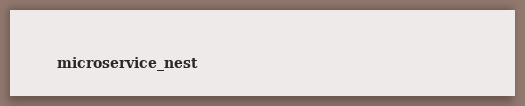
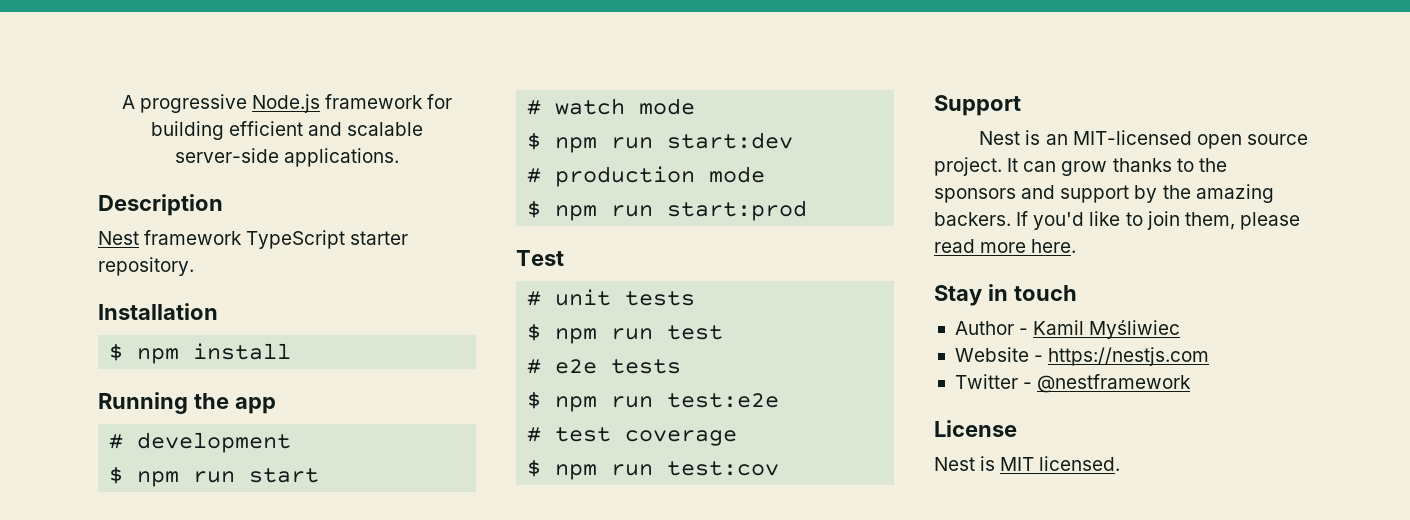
[57,57,198,71] microservice_nest -> [121,94,453,113] [150,121,424,140] [174,148,400,167] [98,194,223,216] [98,230,409,249] [98,257,194,276] [98,303,218,320] [109,343,292,364] [98,392,276,414] [109,432,292,453] [109,466,320,487] [527,98,696,115] [527,132,794,153] [527,166,766,187] [527,200,808,221] [516,250,564,266] [527,289,696,306] [527,323,724,344] [527,359,682,374] [527,391,780,412] [527,427,738,446] [527,459,780,480] [934,95,1021,116] [979,130,1308,149] [934,157,1227,176] [934,184,1274,203] [934,211,1300,230] [934,239,1077,253] [934,284,1077,306] [954,320,1181,339] [954,347,1210,366] [954,374,1192,393] [934,420,1017,437] [934,456,1121,471] A progressive Node.js framework for building efficient and scalable server-side applications. // Description // Nest framework TypeScript starter repository. // Installation // $ npm install // Running the app // # development // $ npm run start // # watch mode // $ npm run start:dev // # production mode // $ npm run start:prod // Test // # unit tests // $ npm run test // # e2e tests // $ npm run test:e2e // # test coverage // $ npm run test:cov // Support // Nest is an MIT-licensed open source project. It can grow thanks to the sponsors and support by the amazing backers. If you'd like to join them, please read more here. // Stay in touch // Author - Kamil Myśliwiec // Website - https://nestjs.com // Twitter - @nestframework // License // Nest is MIT licensed.

